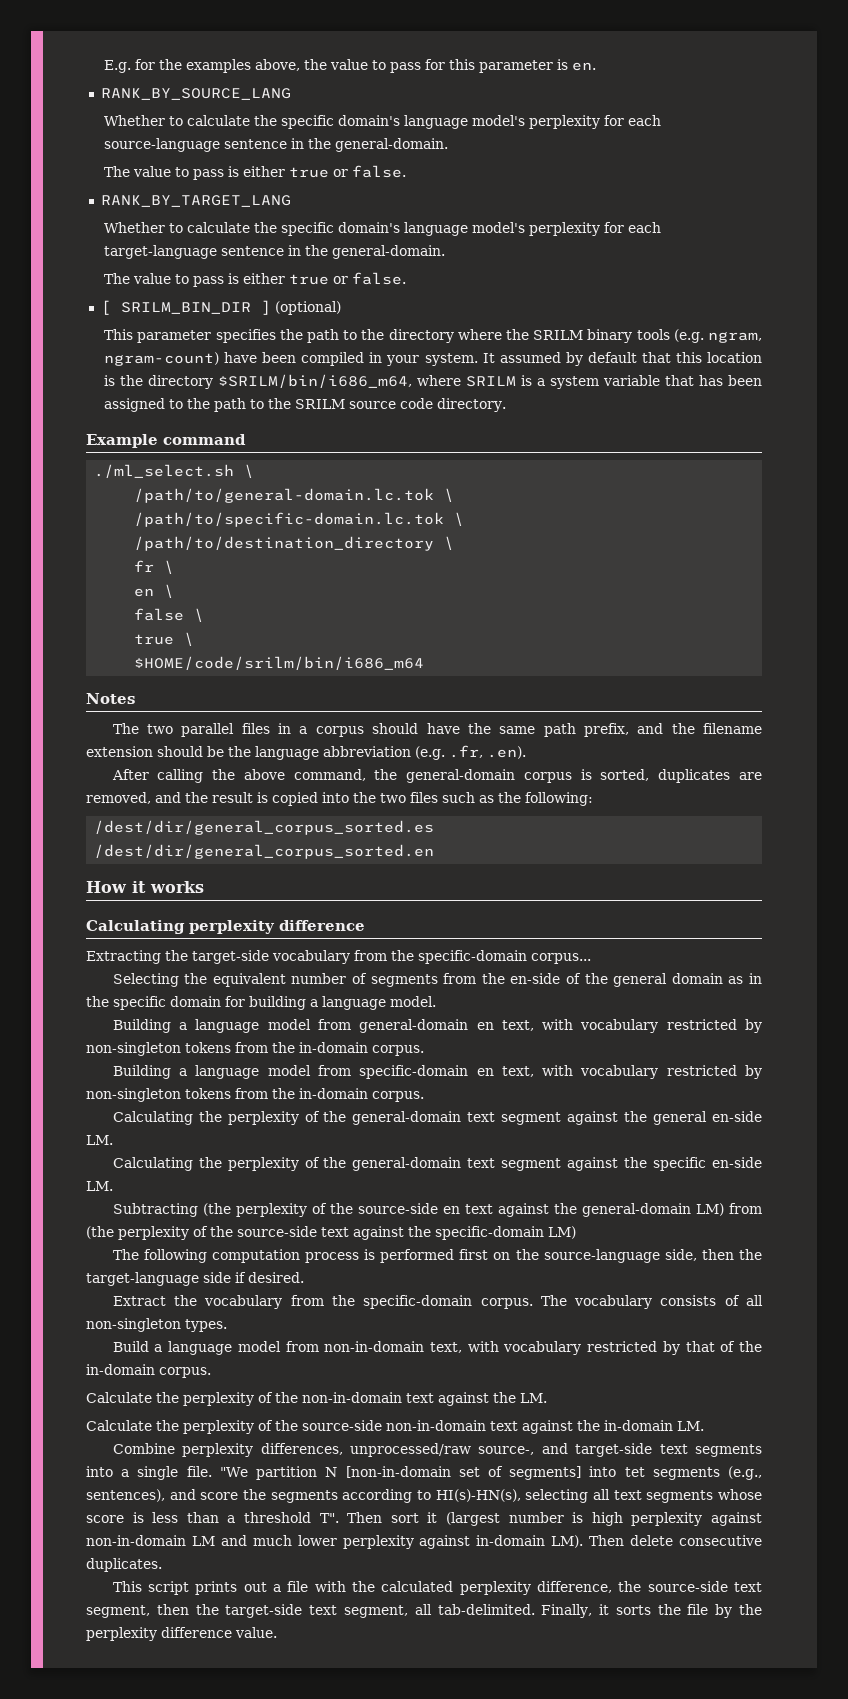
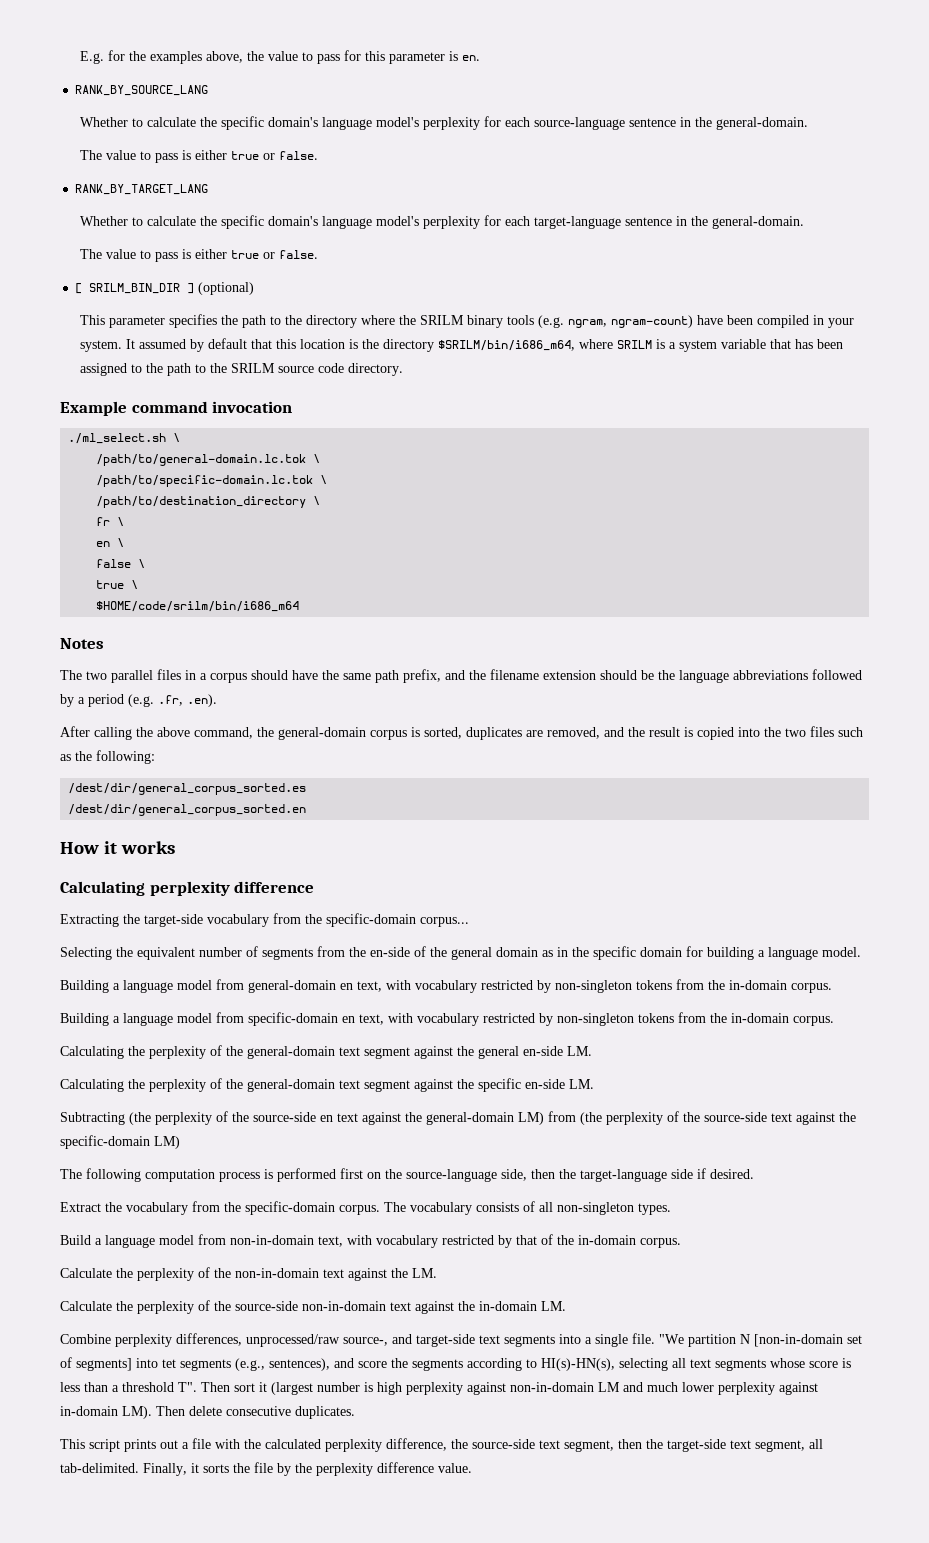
(246, 439) none -> [212,401,293,413] invocation
[323,746,411,757] abbreviation -> [733,669,862,680] [60,694,124,707] abbreviations followed by a period

